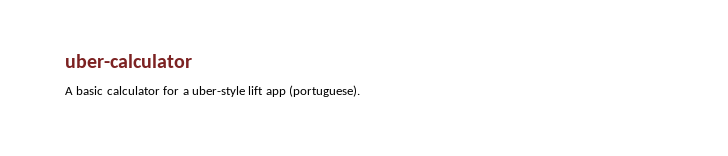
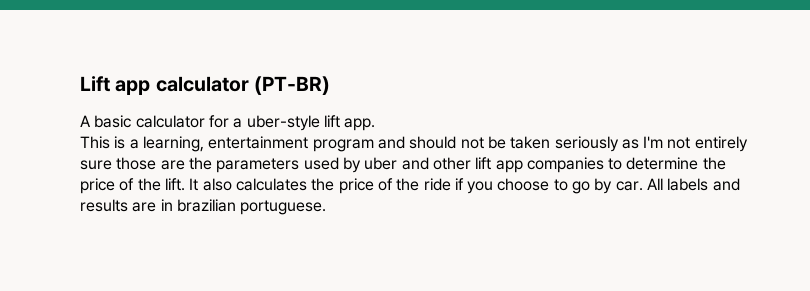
[65,54,192,68] uber-calculator -> [80,76,331,95] Lift app calculator (PT-BR)
[265,85,360,97] app (portuguese). -> [344,118,376,131] [80,136,748,152] [80,157,726,173] [80,178,740,194] [80,199,327,215] app. // This is a learning, entertainment program and should not be taken seriously as I'm not entirely sure those are the parameters used by uber and other lift app companies to determine the price of the lift. It also calculates the price of the ride if you choose to go by car. All labels and results are in brazilian portuguese.

